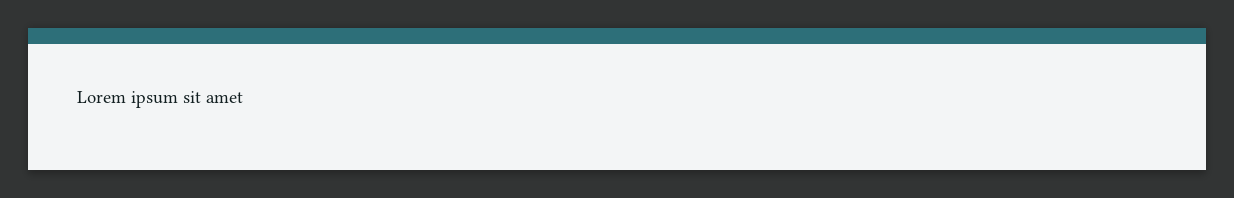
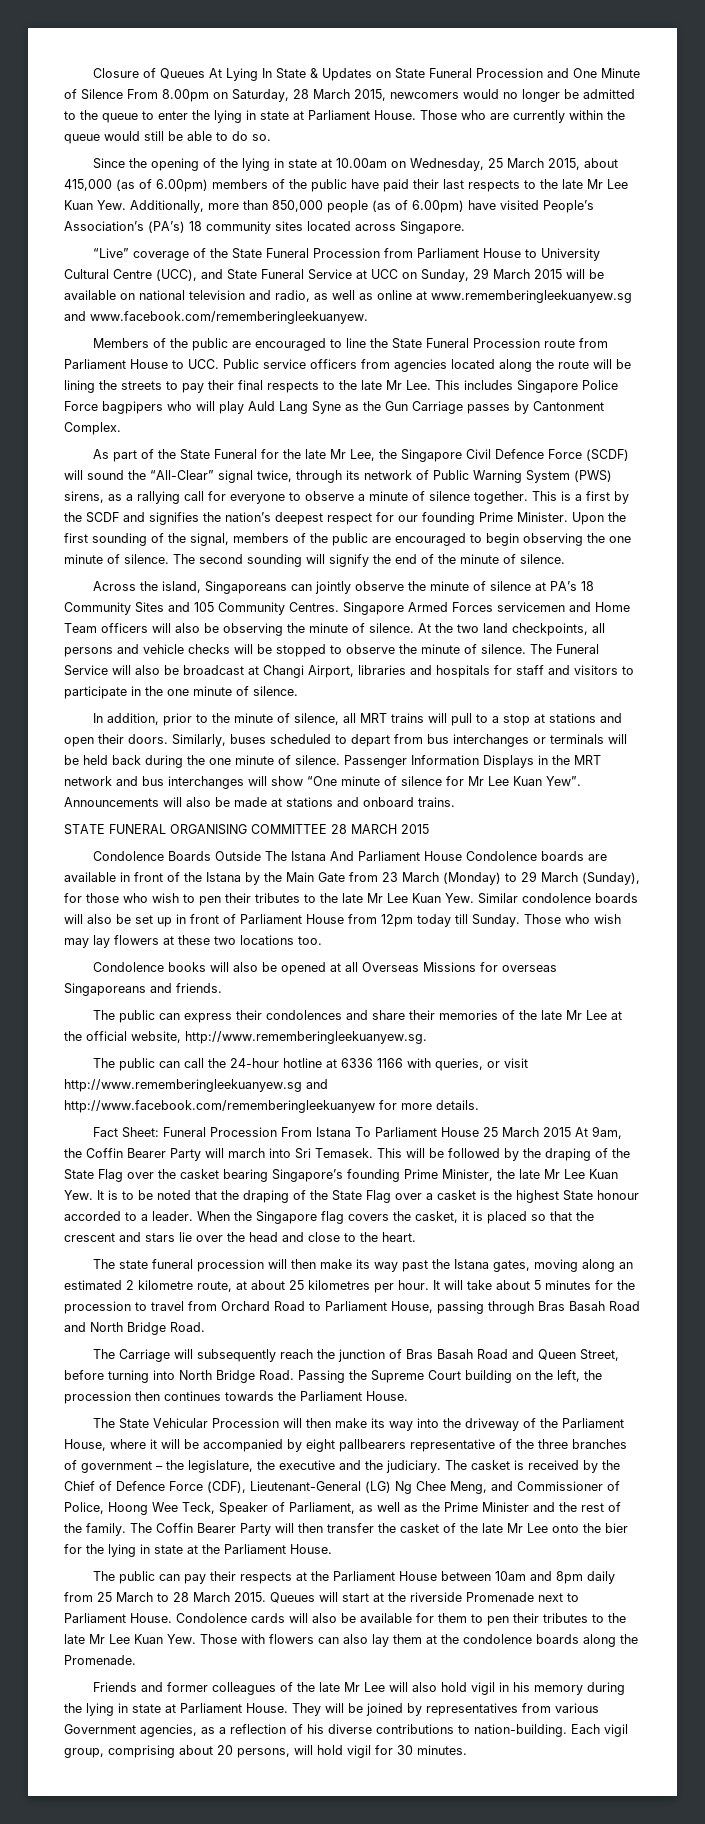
[77,91,243,108] Lorem ipsum sit amet -> [93,68,641,81] [64,89,635,102] [64,110,625,123] [64,131,271,144] [93,158,619,171] [64,179,628,192] [64,200,594,213] [64,221,465,234] [93,248,601,261] [64,268,604,282] [64,290,632,303] [64,311,368,324] [93,338,609,351] [64,359,631,372] [64,380,618,393] [64,401,604,414] [64,422,121,435] [93,449,630,462] [64,470,612,483] [64,491,629,504] [64,512,626,525] [64,533,631,546] [64,554,565,567] [93,581,595,594] [64,602,630,615] [64,623,605,636] [64,644,599,657] [64,665,634,678] [64,686,298,699] [93,713,623,726] [64,734,627,747] [64,755,601,768] [64,776,581,789] [64,797,455,807] [64,824,429,835] [93,851,608,861] [64,871,640,885] [64,893,638,906] [64,914,621,927] [64,935,322,948] [93,962,558,975] [64,983,222,996] [93,1010,623,1023] [64,1031,427,1044] [93,1058,529,1071] [64,1079,328,1092] [64,1100,479,1113] [93,1126,623,1139] [64,1148,630,1161] [64,1169,618,1182] [64,1190,639,1203] [64,1211,594,1224] [64,1232,416,1242] [93,1259,634,1272] [64,1280,635,1293] [64,1301,640,1314] [64,1322,205,1335] [93,1349,620,1362] [64,1370,602,1383] [64,1391,408,1404] [93,1418,625,1431] [64,1439,627,1452] [64,1460,620,1473] [64,1481,620,1494] [64,1502,621,1515] [64,1523,628,1536] [64,1544,332,1557] [93,1571,616,1584] [64,1592,579,1603] [64,1613,626,1626] [64,1634,638,1647] [64,1655,136,1665] [93,1682,626,1695] [64,1703,599,1716] [64,1724,628,1737] [64,1745,467,1758] Closure of Queues At Lying In State & Updates on State Funeral Procession and One Minute of Silence From 8.00pm on Saturday, 28 March 2015, newcomers would no longer be admitted to the queue to enter the lying in state at Parliament House. Those who are currently within the queue would still be able to do so. // Since the opening of the lying in state at 10.00am on Wednesday, 25 March 2015, about 415,000 (as of 6.00pm) members of the public have paid their last respects to the late Mr Lee Kuan Yew. Additionally, more than 850,000 people (as of 6.00pm) have visited People’s Association’s (PA’s) 18 community sites located across Singapore. // “Live” coverage of the State Funeral Procession from Parliament House to University Cultural Centre (UCC), and State Funeral Service at UCC on Sunday, 29 March 2015 will be available on national television and radio, as well as online at www.rememberingleekuanyew.sg and www.facebook.com/rememberingleekuanyew. // Members of the public are encouraged to line the State Funeral Procession route from Parliament House to UCC. Public service officers from agencies located along the route will be lining the streets to pay their final respects to the late Mr Lee. This includes Singapore Police Force bagpipers who will play Auld Lang Syne as the Gun Carriage passes by Cantonment Complex. // As part of the State Funeral for the late Mr Lee, the Singapore Civil Defence Force (SCDF) will sound the “All-Clear” signal twice, through its network of Public Warning System (PWS) sirens, as a rallying call for everyone to observe a minute of silence together. This is a first by the SCDF and signifies the nation’s deepest respect for our founding Prime Minister. Upon the first sounding of the signal, members of the public are encouraged to begin observing the one minute of silence. The second sounding will signify the end of the minute of silence. // Across the island, Singaporeans can jointly observe the minute of silence at PA’s 18 Community Sites and 105 Community Centres. Singapore Armed Forces servicemen and Home Team officers will also be observing the minute of silence. At the two land checkpoints, all persons and vehicle checks will be stopped to observe the minute of silence. The Funeral Service will also be broadcast at Changi Airport, libraries and hospitals for staff and visitors to participate in the one minute of silence. // In addition, prior to the minute of silence, all MRT trains will pull to a stop at stations and open their doors. Similarly, buses scheduled to depart from bus interchanges or terminals will be held back during the one minute of silence. Passenger Information Displays in the MRT network and bus interchanges will show “One minute of silence for Mr Lee Kuan Yew”. Announcements will also be made at stations and onboard trains. // STATE FUNERAL ORGANISING COMMITTEE 28 MARCH 2015 // Condolence Boards Outside The Istana And Parliament House Condolence boards are available in front of the Istana by the Main Gate from 23 March (Monday) to 29 March (Sunday), for those who wish to pen their tributes to the late Mr Lee Kuan Yew. Similar condolence boards will also be set up in front of Parliament House from 12pm today till Sunday. Those who wish may lay flowers at these two locations too. // Condolence books will also be opened at all Overseas Missions for overseas Singaporeans and friends. // The public can express their condolences and share their memories of the late Mr Lee at the official website, http://www.rememberingleekuanyew.sg. // The public can call the 24-hour hotline at 6336 1166 with queries, or visit http://www.rememberingleekuanyew.sg and http://www.facebook.com/rememberingleekuanyew for more details. // Fact Sheet: Funeral Procession From Istana To Parliament House 25 March 2015 At 9am, the Coffin Bearer Party will march into Sri Temasek. This will be followed by the draping of the State Flag over the casket bearing Singapore’s founding Prime Minister, the late Mr Lee Kuan Yew. It is to be noted that the draping of the State Flag over a casket is the highest State honour accorded to a leader. When the Singapore flag covers the casket, it is placed so that the crescent and stars lie over the head and close to the heart. // The state funeral procession will then make its way past the Istana gates, moving along an estimated 2 kilometre route, at about 25 kilometres per hour. It will take about 5 minutes for the procession to travel from Orchard Road to Parliament House, passing through Bras Basah Road and North Bridge Road. // The Carriage will subsequently reach the junction of Bras Basah Road and Queen Street, before turning into North Bridge Road. Passing the Supreme Court building on the left, the procession then continues towards the Parliament House. // The State Vehicular Procession will then make its way into the driveway of the Parliament House, where it will be accompanied by eight pallbearers representative of the three branches of government – the legislature, the executive and the judiciary. The casket is received by the Chief of Defence Force (CDF), Lieutenant-General (LG) Ng Chee Meng, and Commissioner of Police, Hoong Wee Teck, Speaker of Parliament, as well as the Prime Minister and the rest of the family. The Coffin Bearer Party will then transfer the casket of the late Mr Lee onto the bier for the lying in state at the Parliament House. // The public can pay their respects at the Parliament House between 10am and 8pm daily from 25 March to 28 March 2015. Queues will start at the riverside Promenade next to Parliament House. Condolence cards will also be available for them to pen their tributes to the late Mr Lee Kuan Yew. Those with flowers can also lay them at the condolence boards along the Promenade. // Friends and former colleagues of the late Mr Lee will also hold vigil in his memory during the lying in state at Parliament House. They will be joined by representatives from various Government agencies, as a reflection of his diverse contributions to nation-building. Each vigil group, comprising about 20 persons, will hold vigil for 30 minutes.

